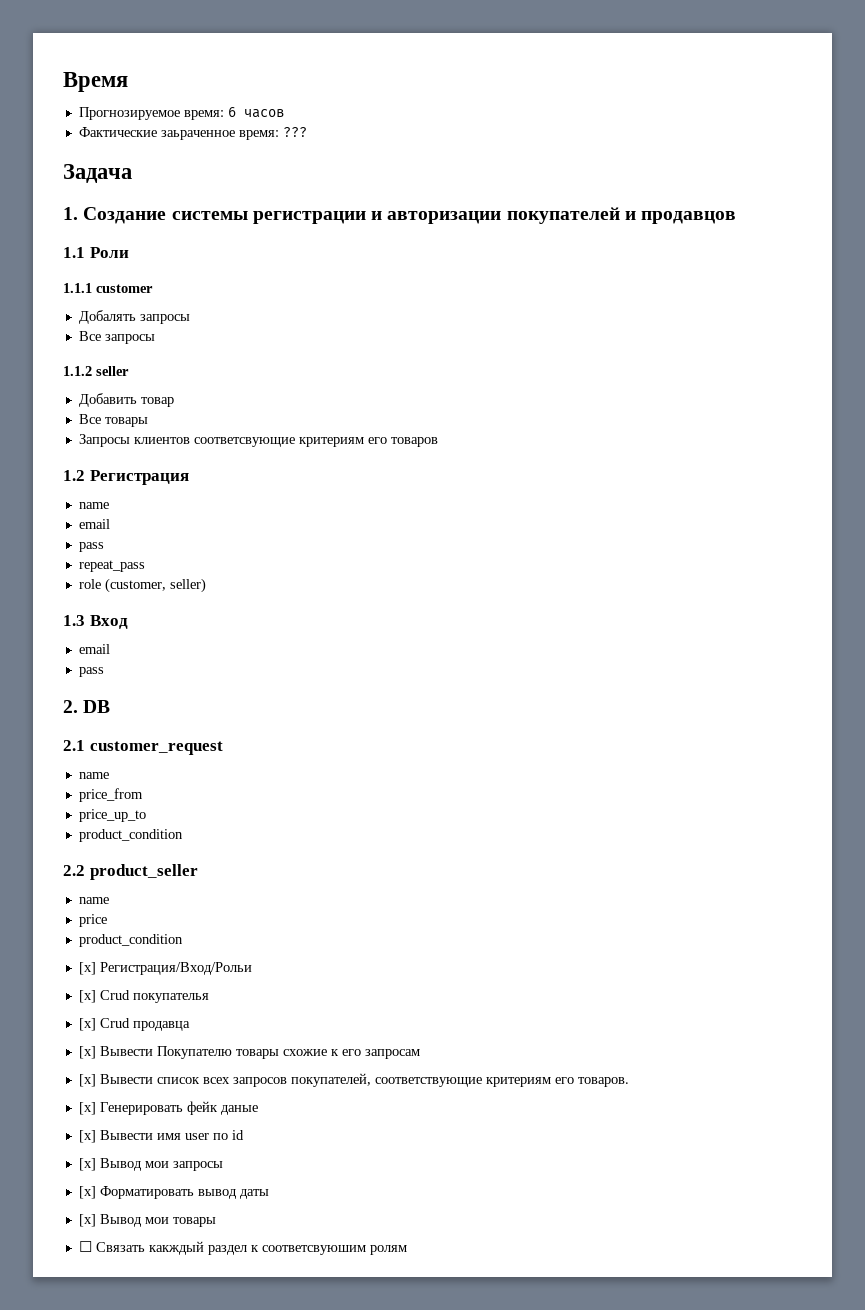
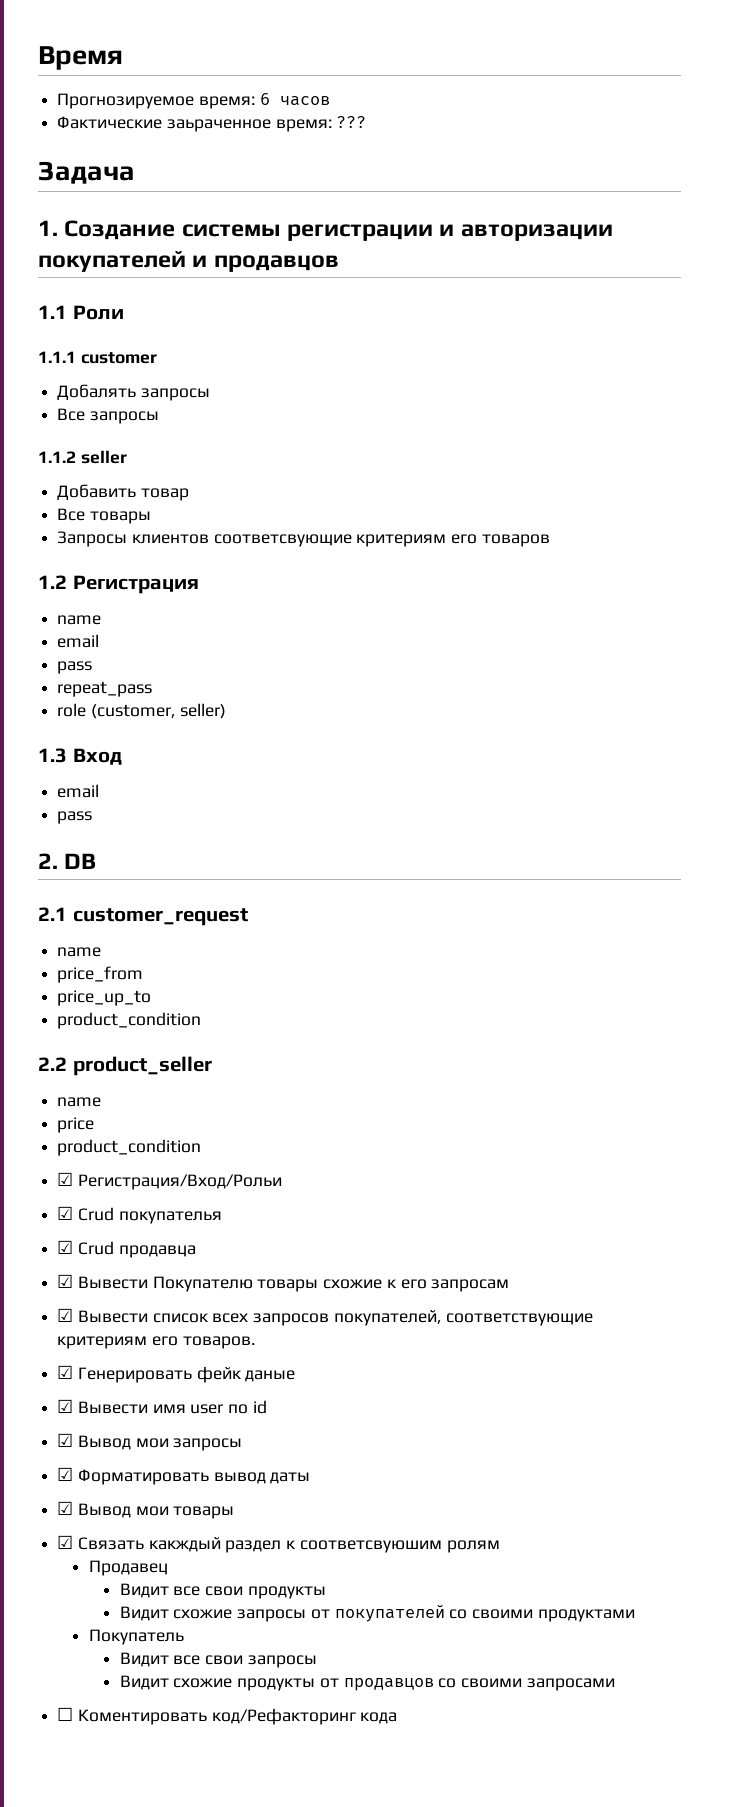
[78,962,96,975] [х] -> [57,1172,74,1186] ☑
[78,990,96,1003] [х] -> [57,1206,74,1220] ☑
[78,1018,96,1031] [х] -> [57,1240,74,1254] ☑
[78,1046,96,1059] [х] -> [57,1274,74,1288] ☑
[78,1074,96,1087] [х] -> [57,1308,74,1322] ☑
[78,1102,96,1115] [х] -> [57,1365,74,1379] ☑
[78,1130,96,1143] [х] -> [57,1399,74,1413] ☑
[78,1158,96,1171] [х] -> [57,1433,74,1447] ☑
[78,1186,96,1199] [х] -> [57,1467,74,1481] ☑
[78,1214,96,1227] [х] -> [57,1501,74,1515] ☑
[78,1241,92,1252] ☐ -> [57,1535,74,1549] ☑
(407, 1250) none -> [88,1560,168,1576] [119,1583,326,1599] [119,1605,635,1622] [88,1629,184,1645] [119,1652,317,1668] [119,1675,615,1691] [57,1707,398,1725] // Продавец // Видит все свои продукты // Видит схожие запросы от покупателей cо своими продуктами // Покупатель // Видит все свои запросы // Видит схожие продукты от продавцов со своими запросами // ☐ Коментировать код/Рефакторинг кода

